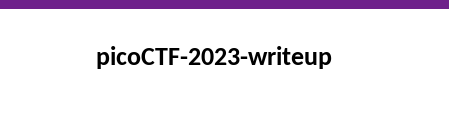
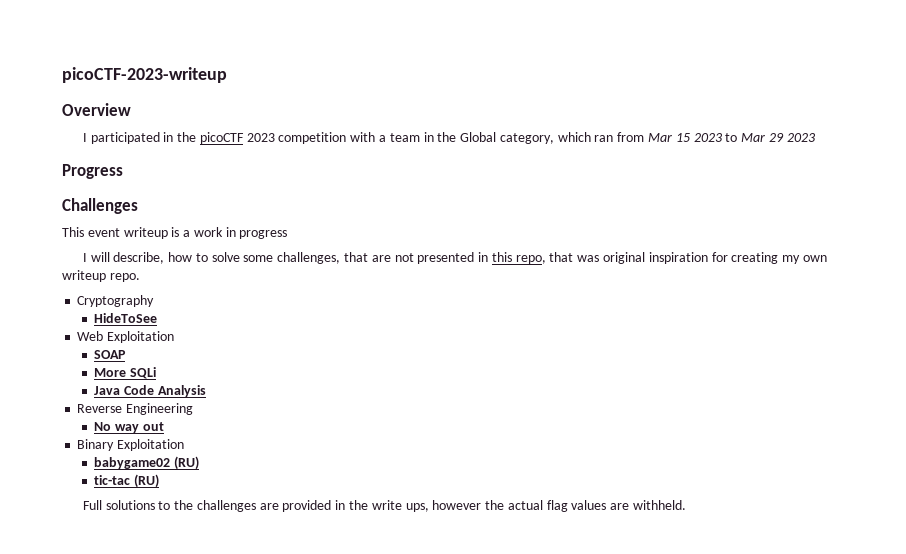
(332, 57) none -> [62,103,131,116] [82,132,816,144] [62,164,123,179] [62,198,138,214] [62,227,288,239] [82,252,827,264] [62,270,140,282] [77,295,155,307] [94,313,158,323] [77,331,175,343] [94,350,127,359] [94,367,157,379] [94,385,206,397] [77,403,194,415] [94,422,164,433] [77,439,185,451] [94,456,200,470] [94,474,160,488] [82,500,687,512] // Overview // I participated in the picoCTF 2023 competition with a team in the Global category, which ran from Mar 15 2023 to Mar 29 2023 // Progress // Challenges // This event writeup is a work in progress // I will describe, how to solve some challenges, that are not presented in this repo, that was original inspiration for creating my own writeup repo. // Cryptography // HideToSee // Web Exploitation // SOAP // More SQLi // Java Code Analysis // Reverse Engineering // No way out // Binary Exploitation // babygame02 (RU) // tic-tac (RU) // Full solutions to the challenges are provided in the write ups, however the actual flag values are withheld.

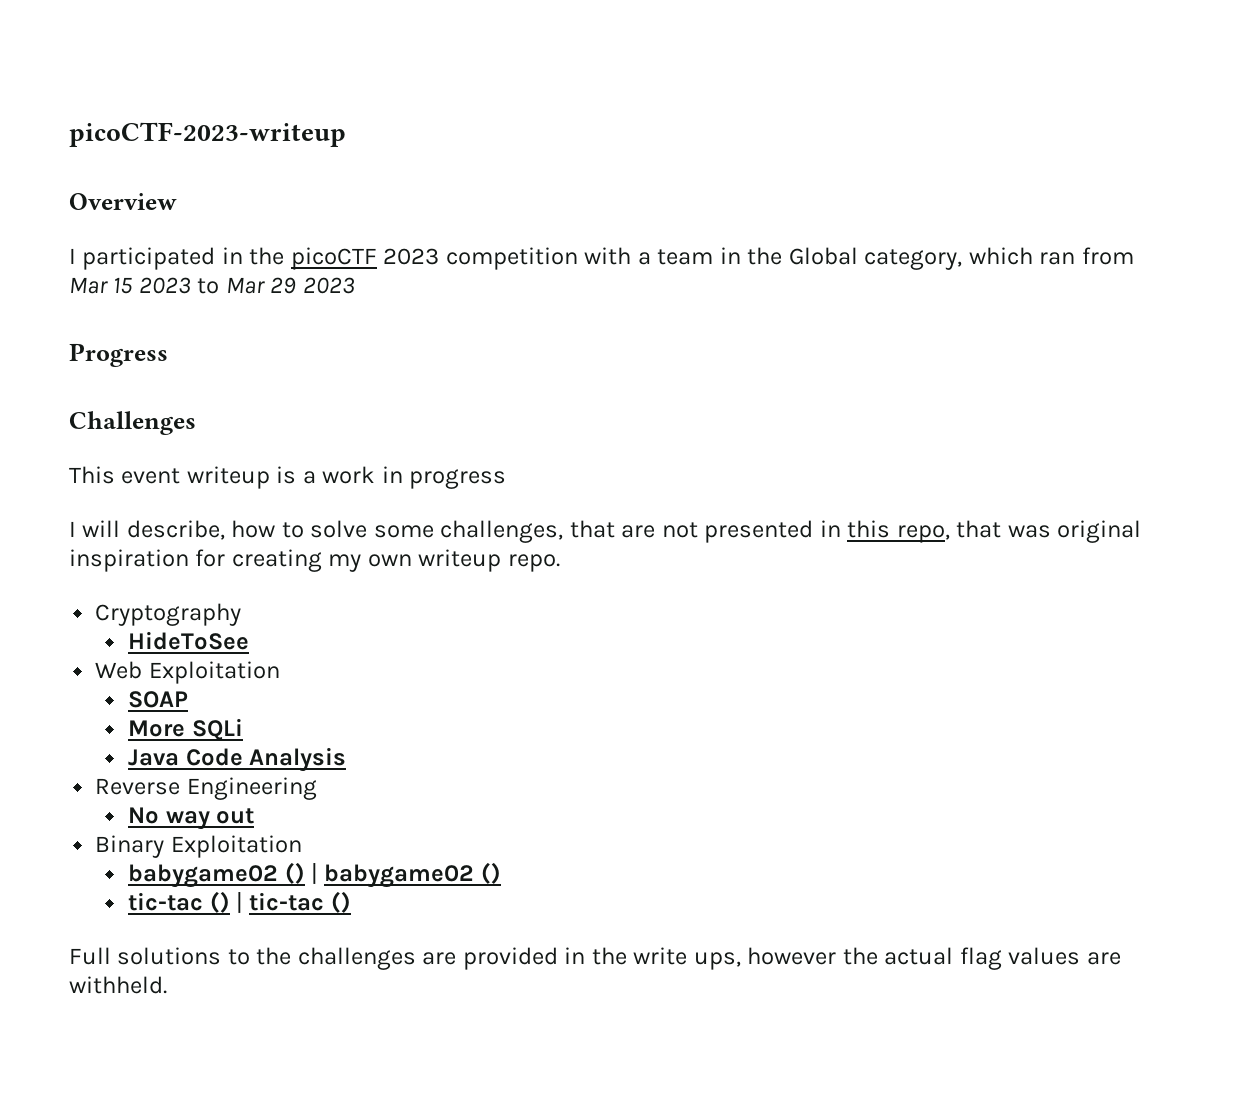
[174,456,200,470] [94,474,160,488] (RU) // tic-tac (RU) -> [284,862,501,888] [128,891,351,913] () | babygame02 () // tic-tac () | tic-tac ()

